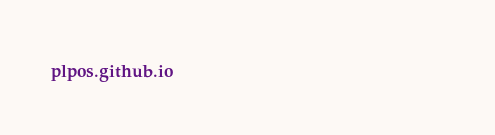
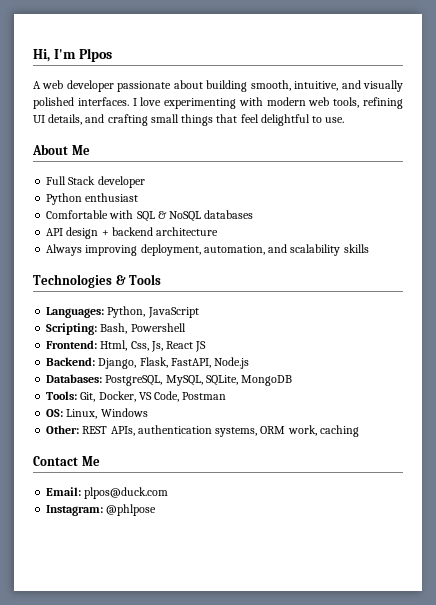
[51,65,173,82] plpos.github.io -> [33,48,112,62] [33,80,403,92] [33,97,403,109] [33,114,345,126] [32,144,90,155] [46,176,145,188] [46,193,139,205] [46,210,254,222] [46,227,219,239] [46,244,369,256] [33,274,162,288] [46,306,199,318] [46,323,186,335] [46,340,207,352] [46,357,250,369] [46,374,293,386] [46,391,227,402] [46,408,148,419] [46,425,359,437] [33,456,100,466] [46,487,169,499] [46,504,157,516] Hi, I'm Plpos // A web developer passionate about building smooth, intuitive, and visually polished interfaces. I love experimenting with modern web tools, refining UI details, and crafting small things that feel delightful to use. // About Me // Full Stack developer // Python enthusiast // Comfortable with SQL & NoSQL databases // API design + backend architecture // Always improving deployment, automation, and scalability skills // Technologies & Tools // Languages: Python, JavaScript // Scripting: Bash, Powershell // Frontend: Html, Css, Js, React JS // Backend: Django, Flask, FastAPI, Node.js // Databases: PostgreSQL, MySQL, SQLite, MongoDB // Tools: Git, Docker, VS Code, Postman // OS: Linux, Windows // Other: REST APIs, authentication systems, ORM work, caching // Contact Me // Email: plpos@duck.com // Instagram: @phlpose

